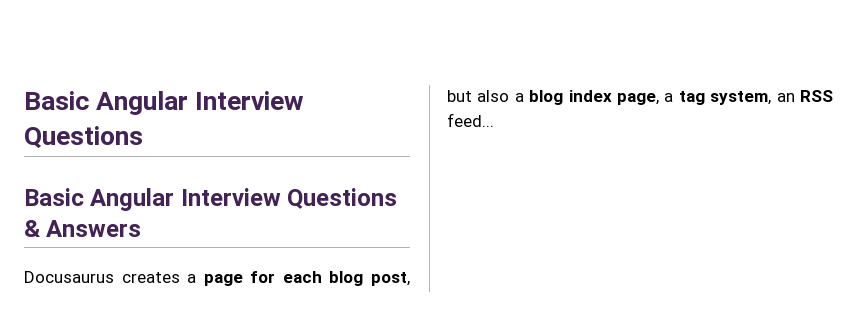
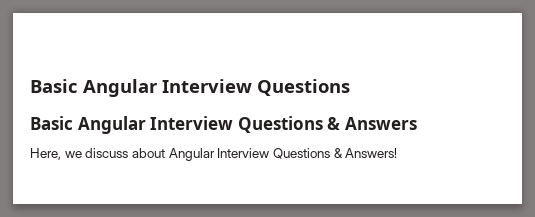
[24,271,410,286] [447,90,833,105] [447,113,494,127] Docusaurus creates a page for each blog post, but also a blog index page, a tag system, an RSS feed... -> [30,148,398,161] Here, we discuss about Angular Interview Questions & Answers!

